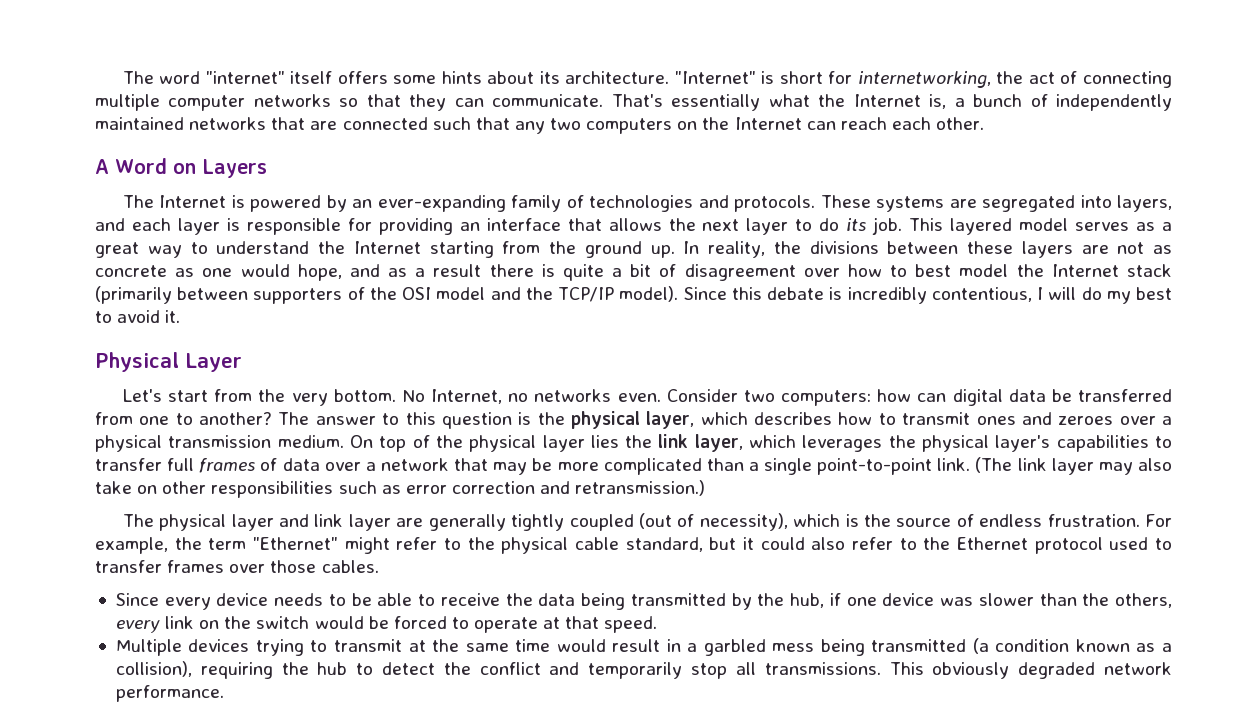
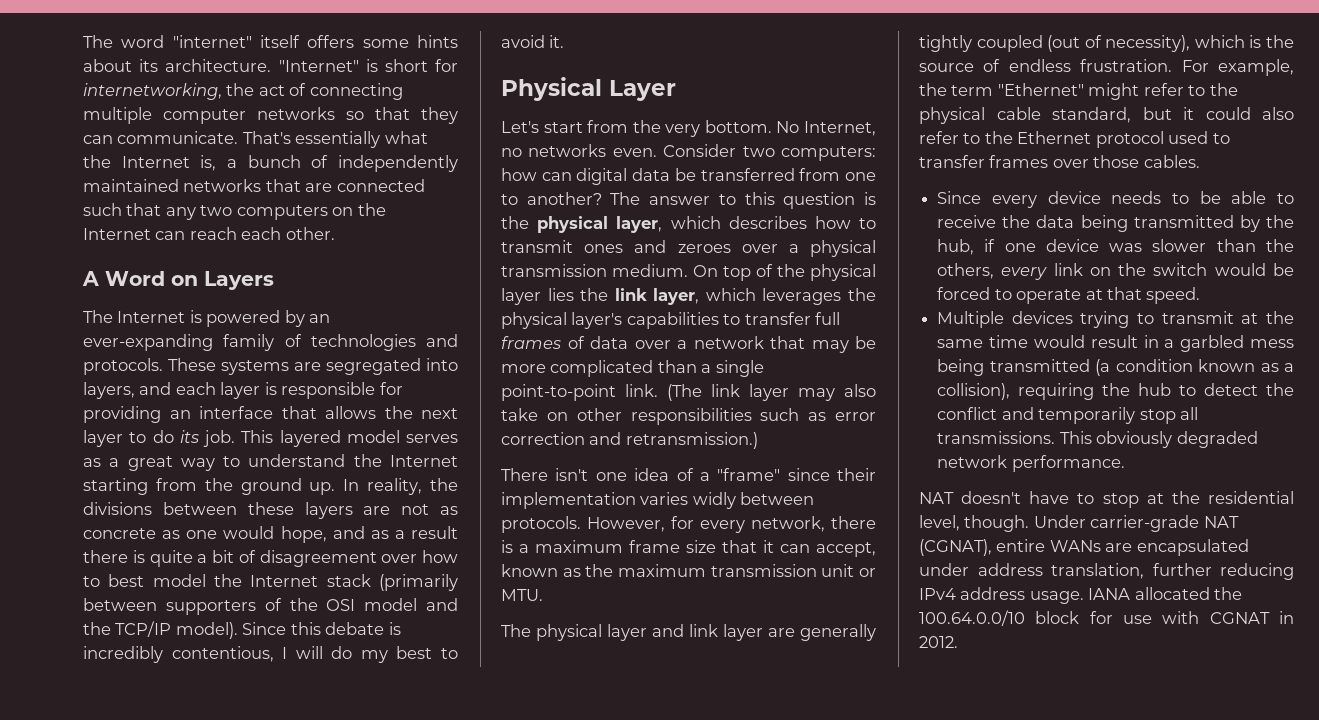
(706, 488) none -> [501,468,876,481] [501,492,815,509] [501,516,876,533] [501,540,876,557] [501,564,876,577] [501,589,543,601] // There isn't one idea of a "frame" since their implementation varies widly between protocols. However, for every network, there is a maximum frame size that it can accept, known as the maximum transmission unit or MTU.
(224, 693) none -> [919,491,1294,508] [919,515,1239,532] [919,539,1249,556] [919,563,1294,580] [919,587,1243,604] [919,610,1294,626] [919,636,958,648] // NAT doesn't have to stop at the residential level, though. Under carrier-grade NAT (CGNAT), entire WANs are encapsulated under address translation, further reducing IPv4 address usage. IANA allocated the 100.64.0.0/10 block for use with CGNAT in 2012.

